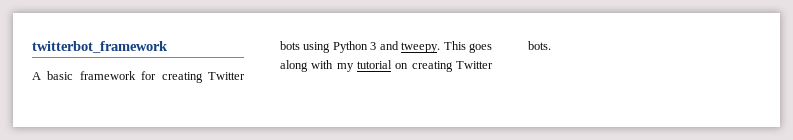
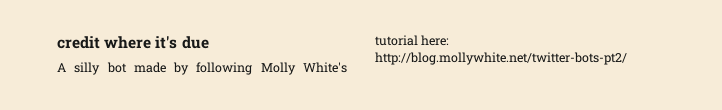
[32,41,168,53] [32,71,245,83] [280,41,492,53] [280,60,493,72] [528,41,551,50] twitterbot_framework // A basic framework for creating Twitter bots using Python 3 and tweepy. This goes along with my tutorial on creating Twitter bots. -> [57,36,209,49] [57,62,347,75] [375,35,450,46] [375,52,627,65] credit where it's due // A silly bot made by following Molly White's tutorial here: http://blog.mollywhite.net/twitter-bots-pt2/

